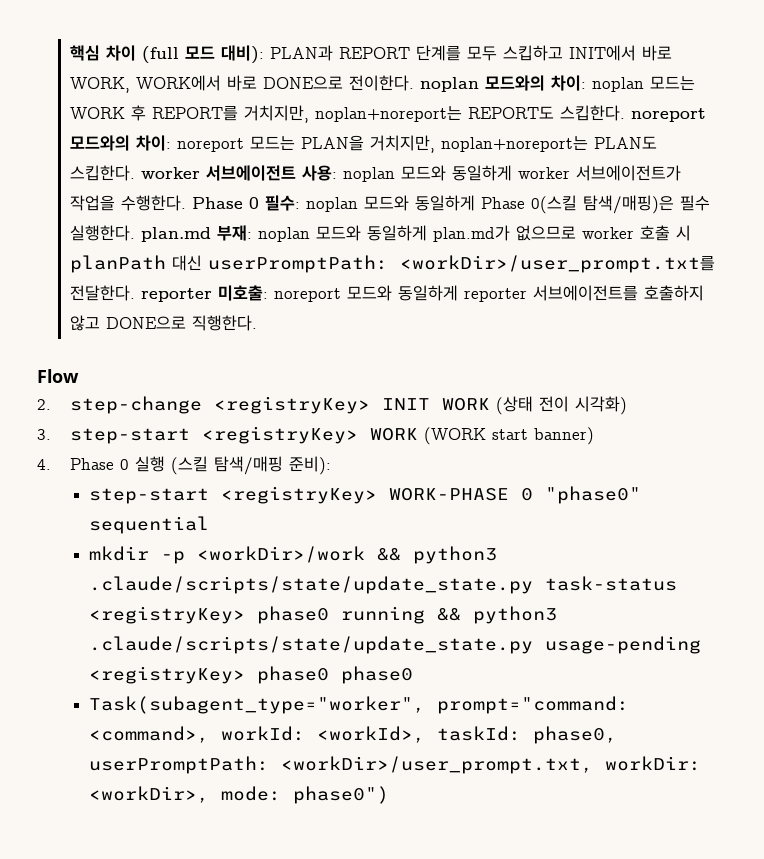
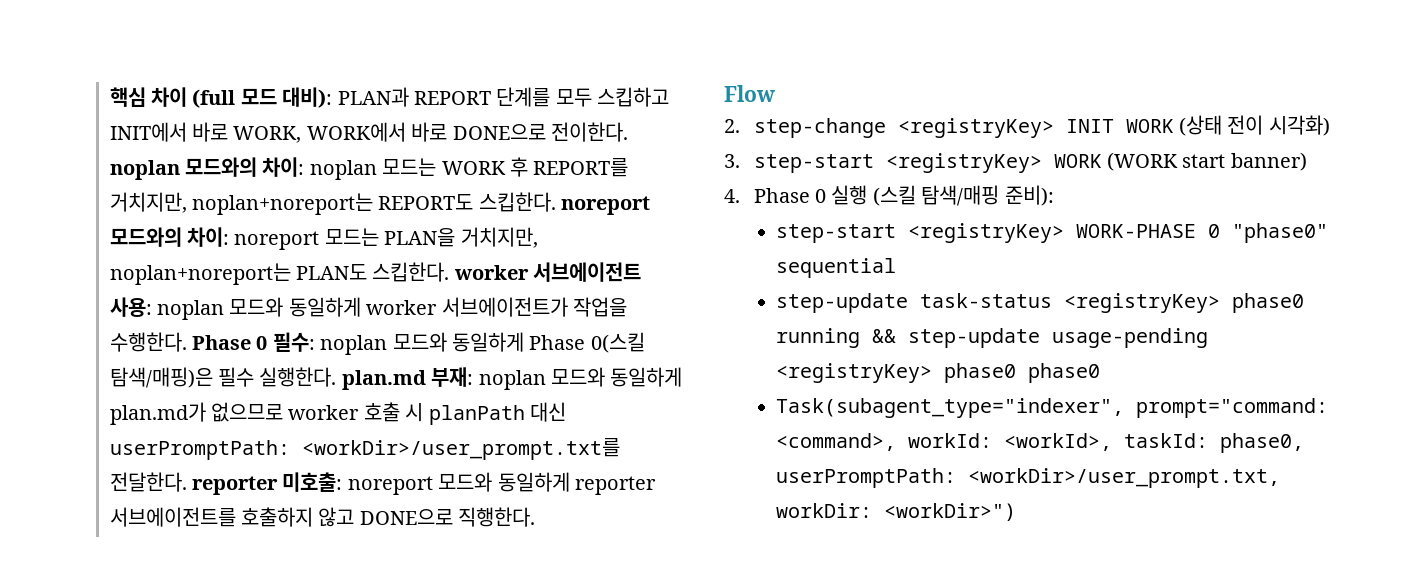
[88,546,497,564] [88,576,533,594] mkdir -p <workDir>/work && python3 .claude/scripts/state/update_state.py -> [775,293,908,313] step-update
[472,606,557,624] [88,636,533,654] python3 .claude/scripts/state/update_state.py -> [907,328,1040,348] step-update
[88,696,425,714] Task(subagent_type="worker", -> [775,398,1124,418] Task(subagent_type="indexer",
[88,786,389,804] <workDir>, mode: phase0") -> [883,503,1016,521] <workDir>")

